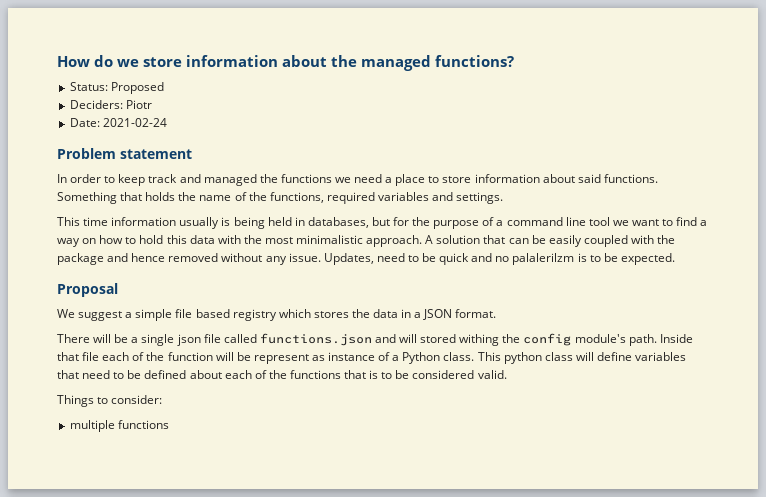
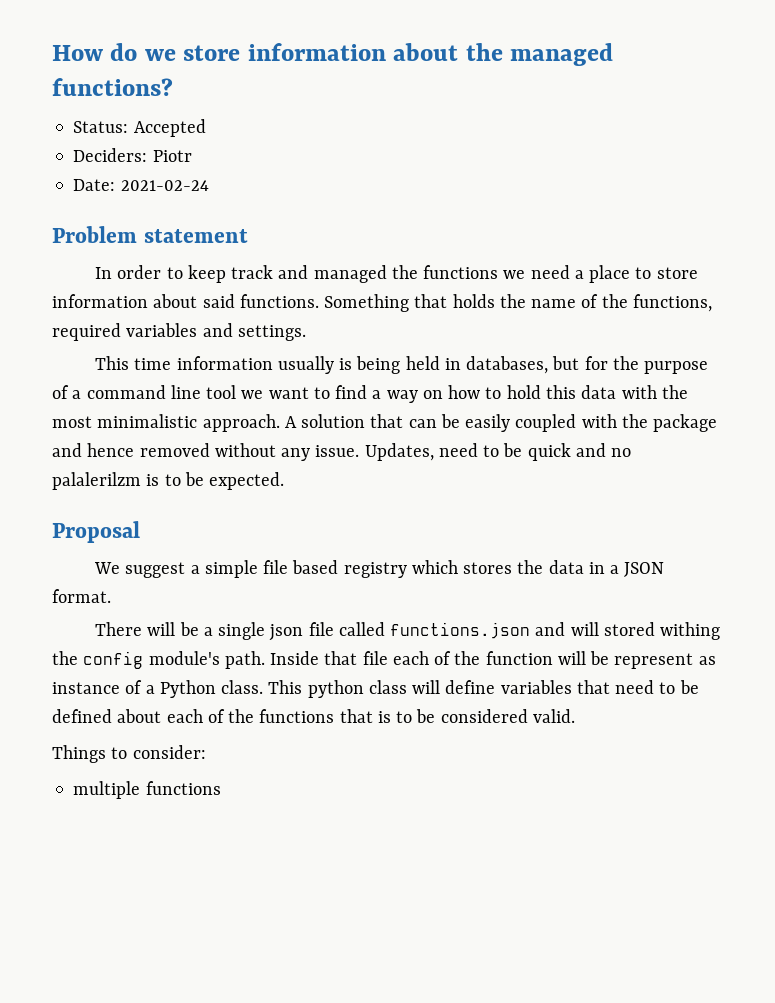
[110,82,164,94] Proposed -> [133,119,206,137] Accepted

